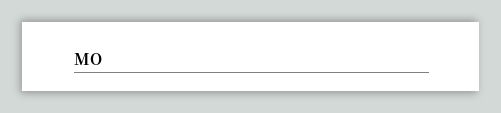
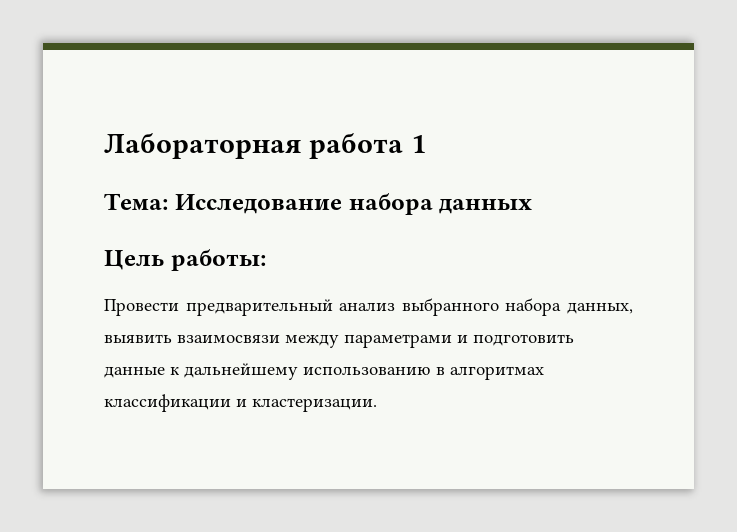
[74,53,102,65] MO -> [104,133,426,159] [104,193,533,215] [104,249,266,271] [104,298,633,316] [104,334,574,348] [104,363,544,380] [104,394,377,412] Лабораторная работа 1 // Тема: Исследование набора данных // Цель работы: // Провести предварительный анализ выбранного набора данных, выявить взаимосвязи между параметрами и подготовить данные к дальнейшему использованию в алгоритмах классификации и кластеризации.

